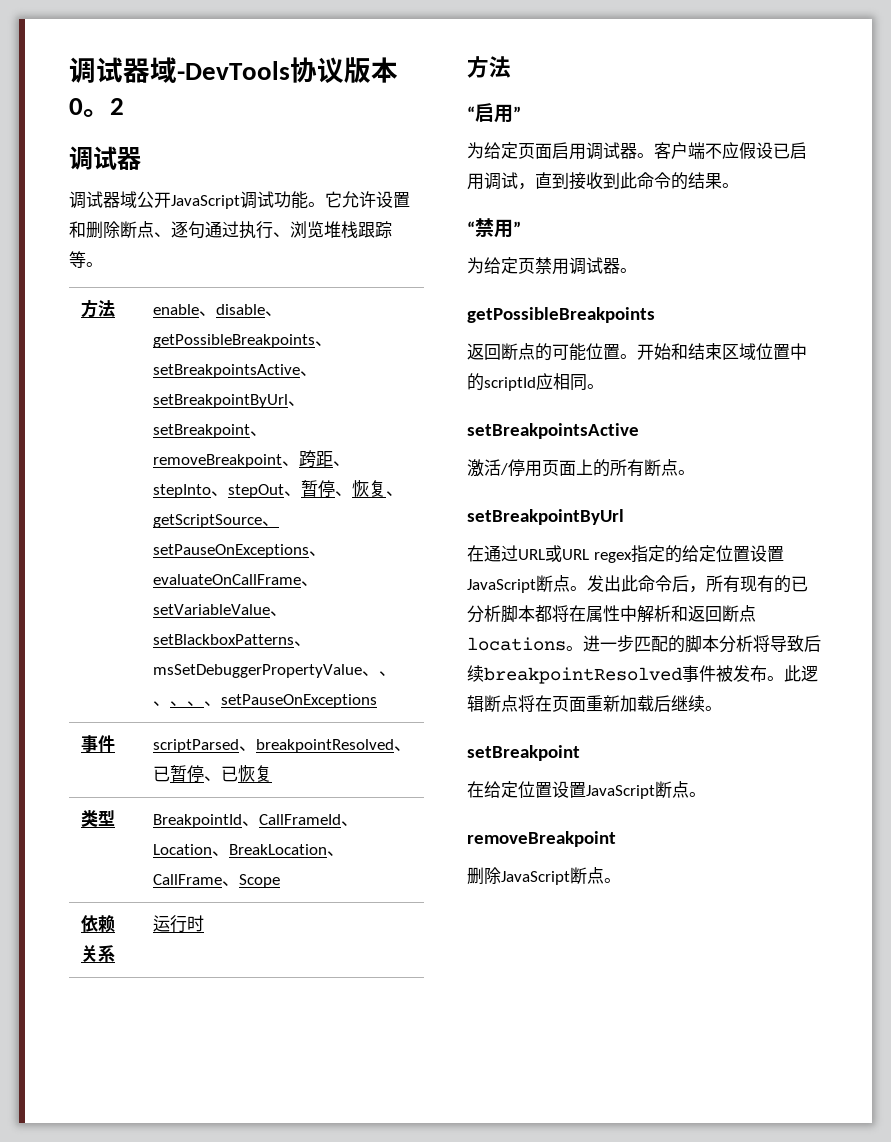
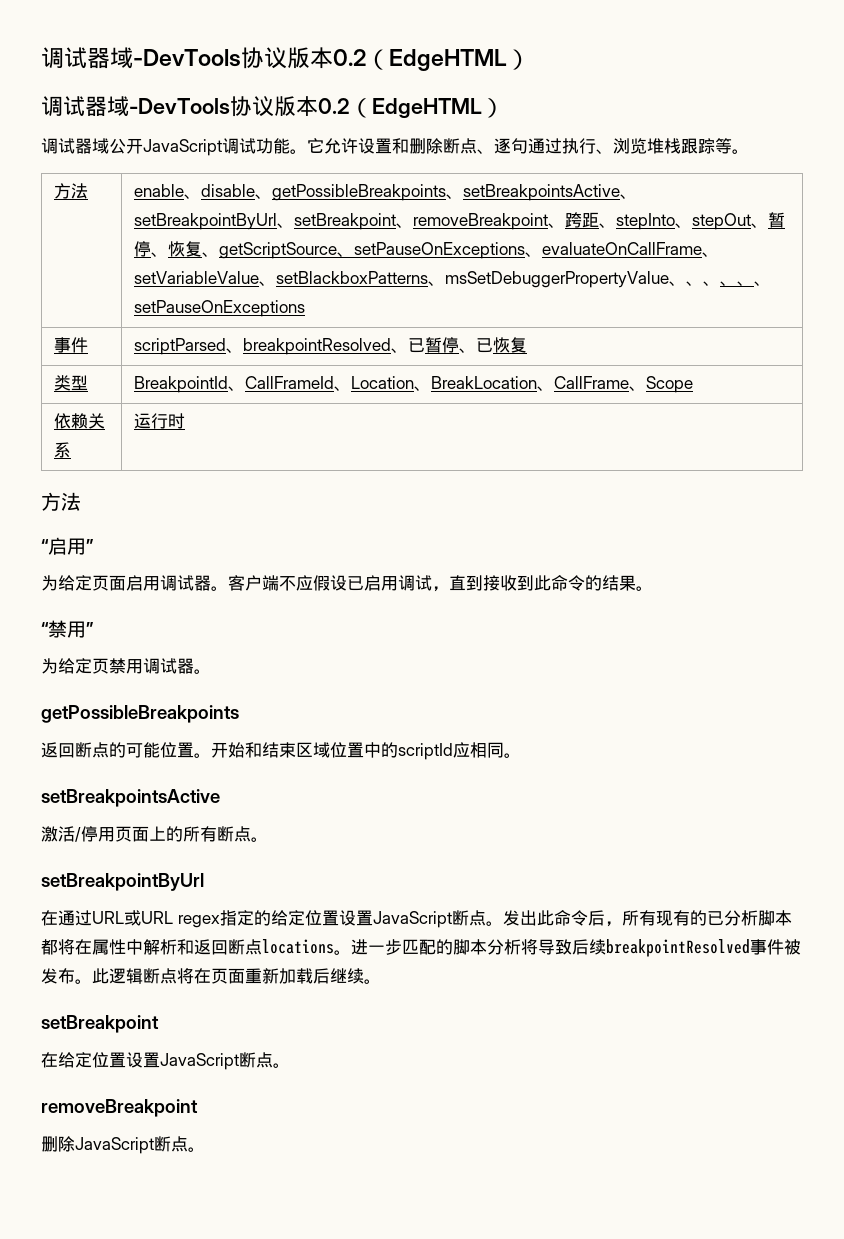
[69,57,398,84] [69,98,124,117] [69,146,141,170] 调试器域-DevTools协议版本0。2 // 调试器 -> [41,47,530,71] [41,96,504,119] 调试器域-DevTools协议版本0.2（EdgeHTML） // 调试器域-DevTools协议版本0.2（EdgeHTML）

